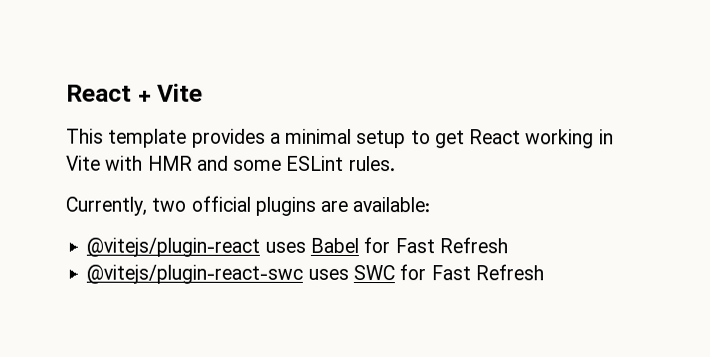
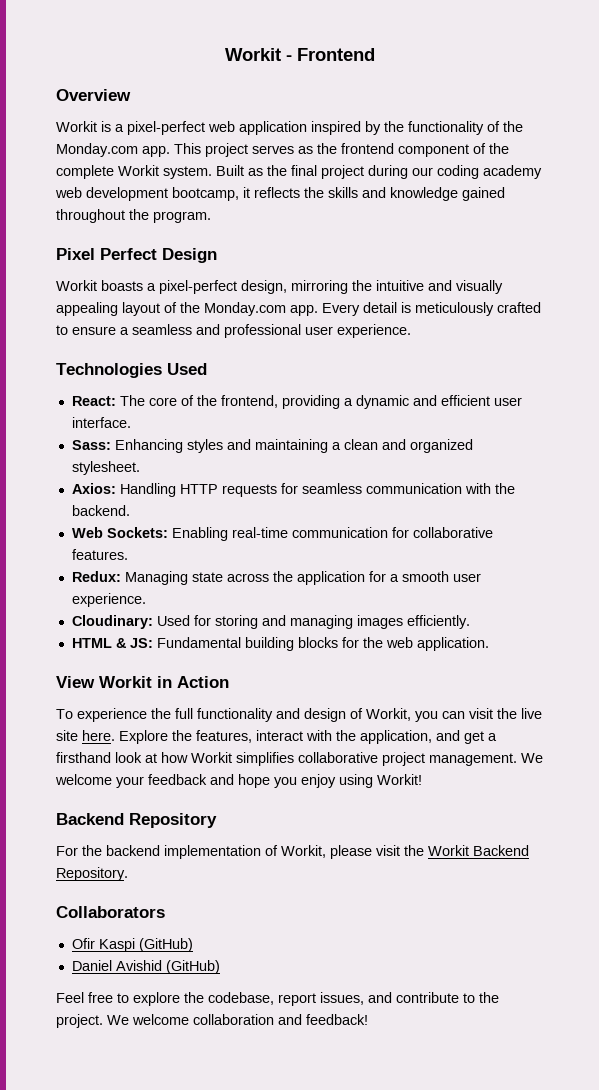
[66,83,204,102] [66,128,614,149] [66,155,396,172] [65,195,431,216] [86,237,508,257] [86,264,544,284] React + Vite // This template provides a minimal setup to get React working in Vite with HMR and some ESLint rules. // Currently, two official plugins are available: // @vitejs/plugin-react uses Babel for Fast Refresh // @vitejs/plugin-react-swc uses SWC for Fast Refresh -> [224,48,375,61] [56,89,131,101] [56,121,523,135] [56,143,509,157] [56,165,542,179] [55,187,505,201] [56,209,211,223] [56,248,217,263] [56,280,503,294] [56,302,541,316] [56,324,411,338] [56,363,207,378] [71,395,522,409] [71,417,131,428] [71,439,473,453] [71,461,140,475] [71,483,515,497] [71,505,130,516] [71,527,493,541] [71,549,128,560] [71,571,481,585] [71,593,146,607] [71,615,470,629] [71,637,489,651] [56,676,229,688] [56,708,542,722] [56,730,497,744] [56,752,543,766] [55,774,422,788] [56,813,217,828] [56,845,529,859] [56,867,128,881] [56,906,165,918] [71,938,193,952] [71,960,220,974] [56,992,499,1006] [56,1014,368,1028] Workit - Frontend // Overview // Workit is a pixel-perfect web application inspired by the functionality of the Monday.com app. This project serves as the frontend component of the complete Workit system. Built as the final project during our coding academy web development bootcamp, it reflects the skills and knowledge gained throughout the program. // Pixel Perfect Design // Workit boasts a pixel-perfect design, mirroring the intuitive and visually appealing layout of the Monday.com app. Every detail is meticulously crafted to ensure a seamless and professional user experience. // Technologies Used // React: The core of the frontend, providing a dynamic and efficient user interface. // Sass: Enhancing styles and maintaining a clean and organized stylesheet. // Axios: Handling HTTP requests for seamless communication with the backend. // Web Sockets: Enabling real-time communication for collaborative features. // Redux: Managing state across the application for a smooth user experience. // Cloudinary: Used for storing and managing images efficiently. // HTML & JS: Fundamental building blocks for the web application. // View Workit in Action // To experience the full functionality and design of Workit, you can visit the live site here. Explore the features, interact with the application, and get a firsthand look at how Workit simplifies collaborative project management. We welcome your feedback and hope you enjoy using Workit! // Backend Repository // For the backend implementation of Workit, please visit the Workit Backend Repository. // Collaborators // Ofir Kaspi (GitHub) // Daniel Avishid (GitHub) // Feel free to explore the codebase, report issues, and contribute to the project. We welcome collaboration and feedback!

